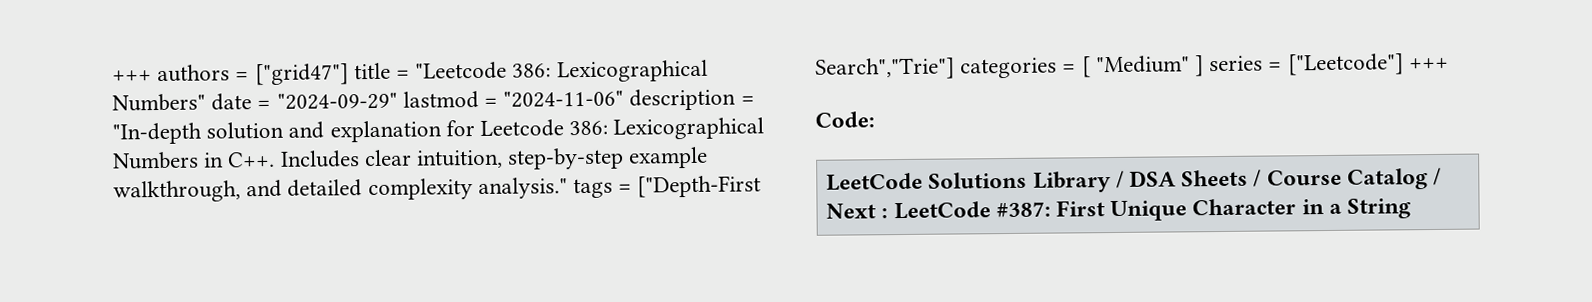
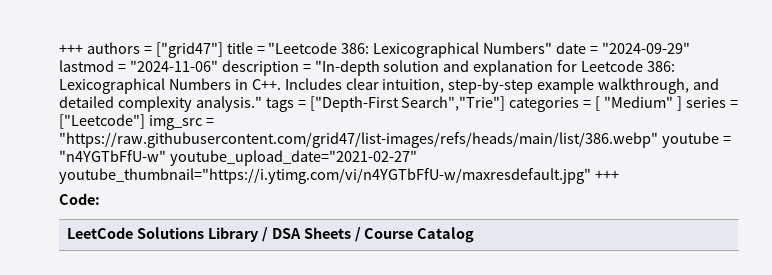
(1404, 64) none -> [148,115,214,130] [59,132,731,148] [59,150,417,166] [59,168,591,184] img_src = "https://raw.githubusercontent.com/grid47/list-images/refs/heads/main/list/386.webp" youtube = "n4YGTbFfU-w" youtube_upload_date="2021-02-27" youtube_thumbnail="https://i.ytimg.com/vi/n4YGTbFfU-w/maxresdefault.jpg"
[1433,167,1442,185] [826,198,1412,222] / Next : LeetCode #387: First Unique Character in a String -> (475, 235) none

